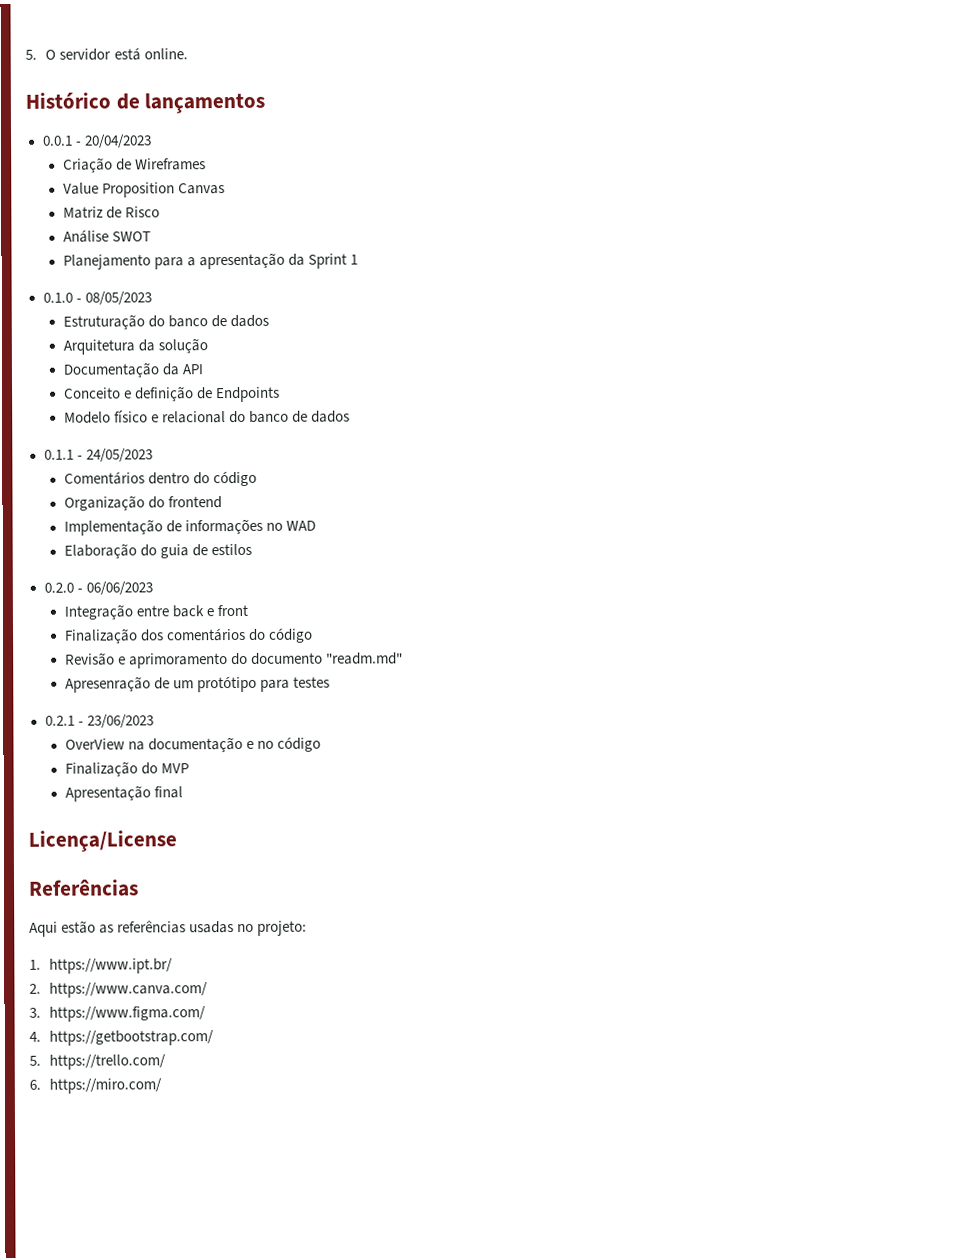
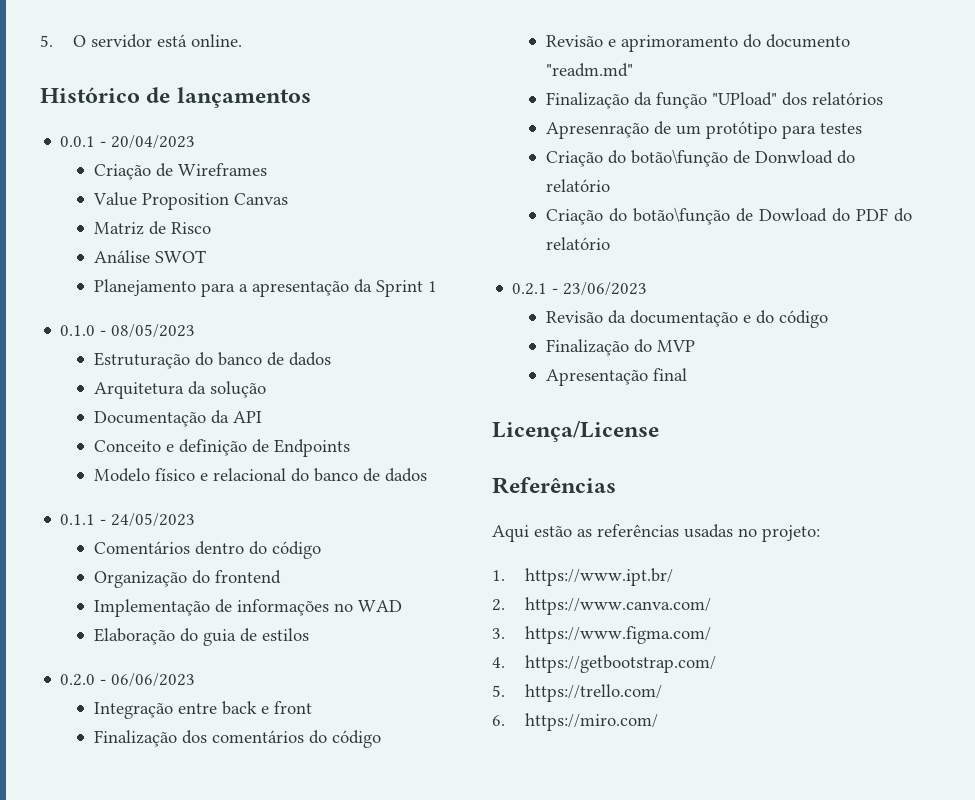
(404, 658) none -> [545,92,883,109] // Finalização da função "UPload" dos relatórios
(331, 682) none -> [545,149,855,167] [545,179,610,192] [545,207,912,225] [545,237,610,250] // Criação do botão\função de Donwload do relatório // Criação do botão\função de Dowload do PDF do relatório
[64,738,145,751] OverView na -> [545,310,626,324] Revisão da
[257,740,275,749] no -> [755,310,774,324] do

